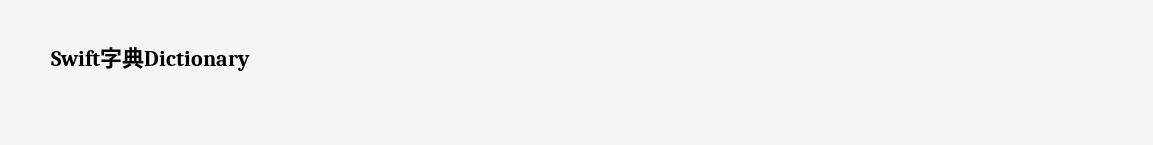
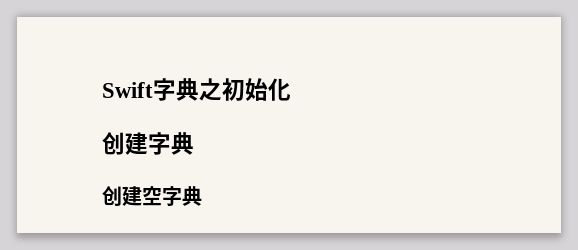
[144,51,250,71] Dictionary -> [199,78,291,101] [102,132,194,155] [102,186,202,206] 之初始化 // 创建字典 // 创建空字典

